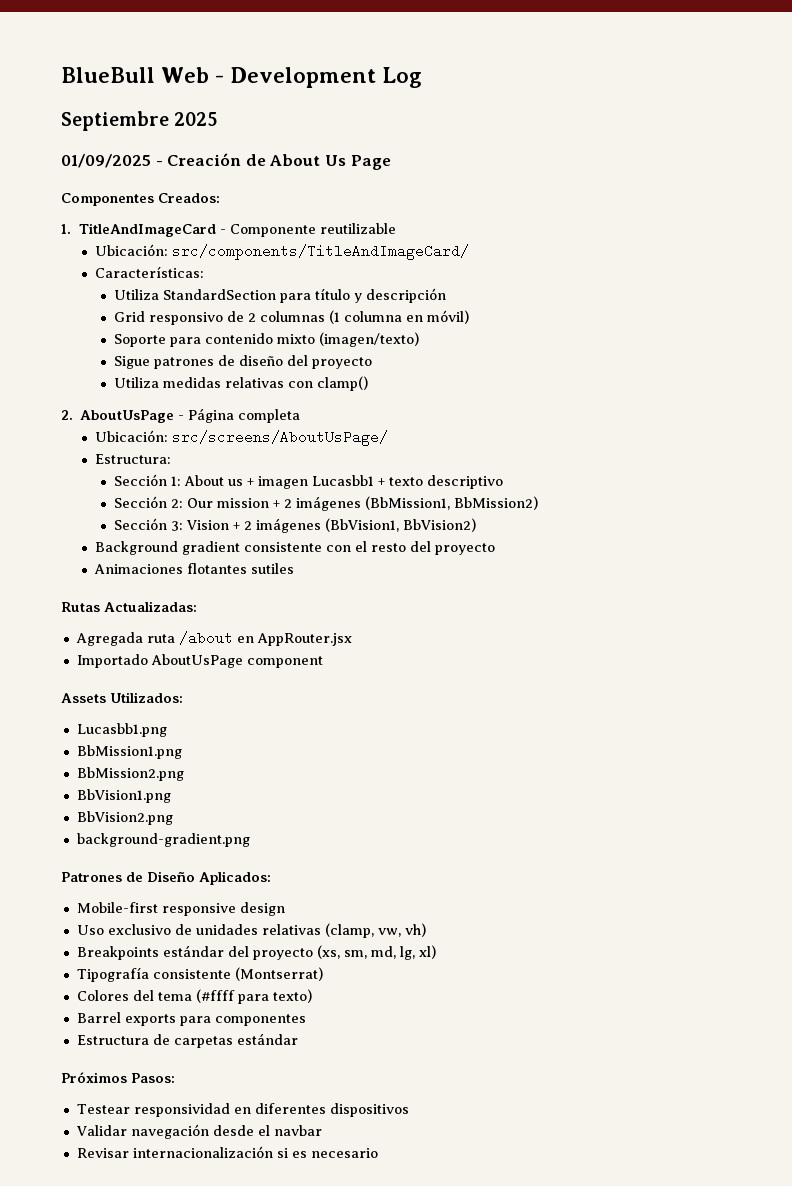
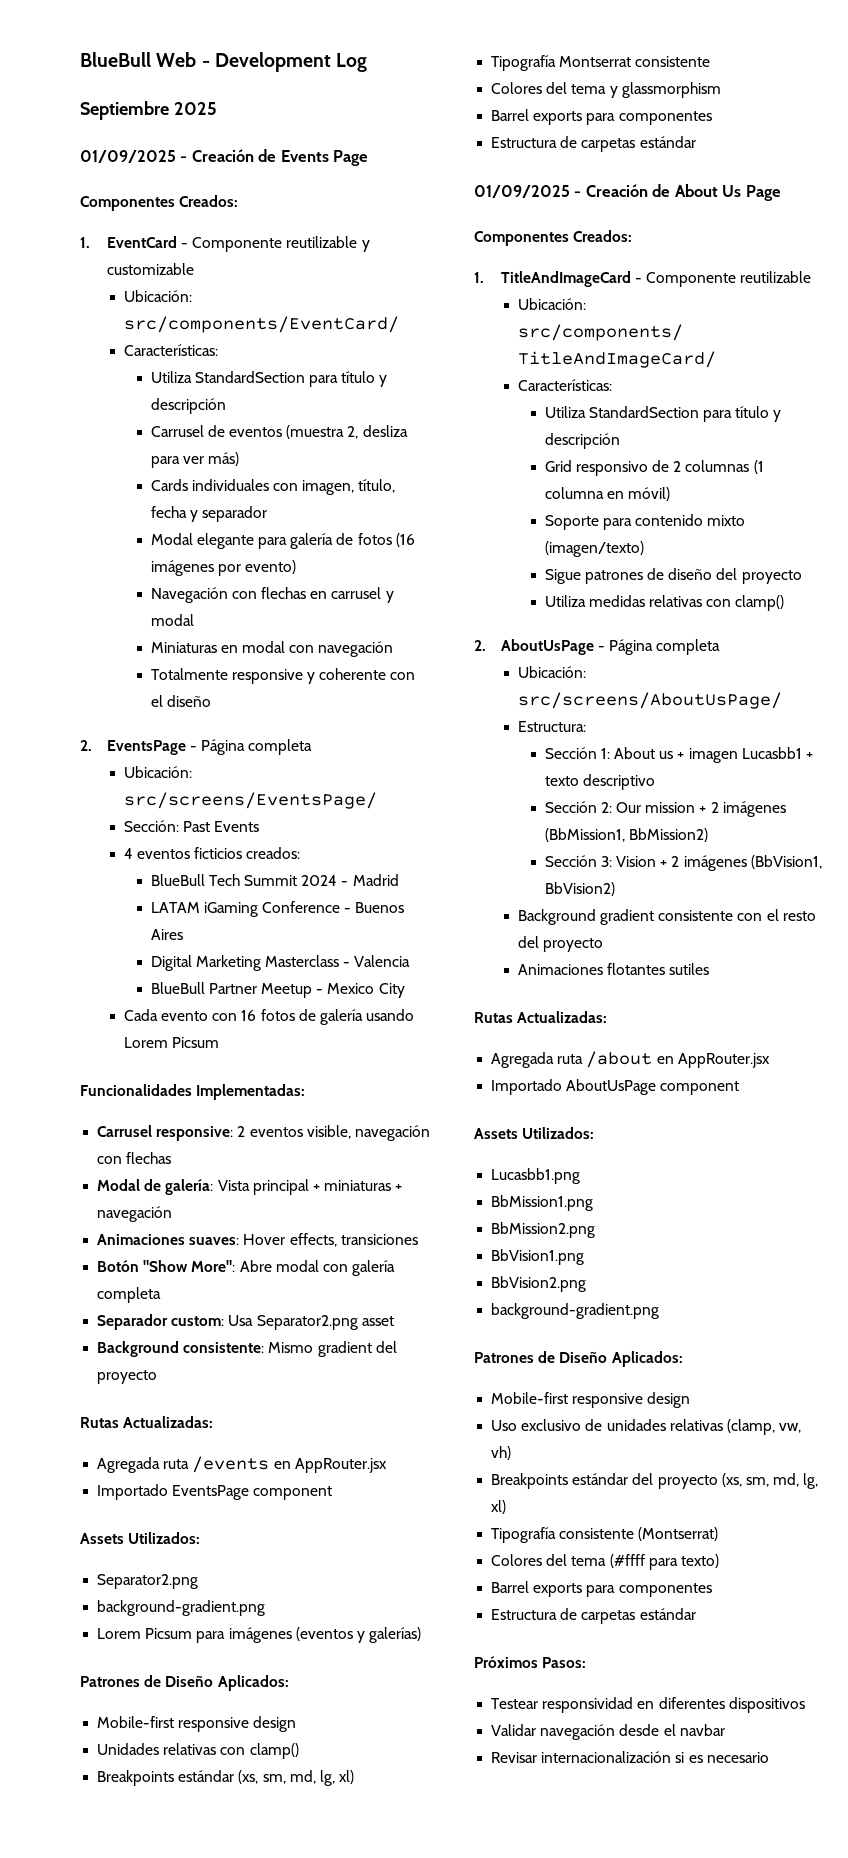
(219, 119) none -> [80,149,369,166] [80,195,239,211] [80,236,370,252] [106,263,194,275] [123,290,192,302] [123,316,399,333] [123,344,218,356] [150,371,388,387] [150,398,226,414] [150,425,408,439] [150,452,240,468] [150,479,396,495] [150,506,268,522] [150,533,415,549] [150,560,297,576] [150,587,394,603] [150,614,194,626] [150,641,394,657] [150,668,416,684] [150,695,211,707] [80,739,313,755] [123,766,192,778] [123,792,377,809] [123,820,260,832] [123,847,301,859] [150,874,399,886] [150,901,405,917] [150,929,183,940] [150,955,411,971] [150,982,405,998] [123,1009,415,1025] [123,1037,220,1048] [80,1084,306,1100] [97,1125,430,1141] [97,1152,172,1164] [97,1179,403,1195] [97,1206,173,1222] [97,1233,418,1247] [97,1260,396,1276] [97,1287,162,1303] [97,1314,394,1330] [97,1341,397,1357] [97,1370,158,1384] [80,1416,214,1428] [97,1456,387,1473] [97,1484,333,1500] [80,1532,201,1544] [97,1574,199,1589] [97,1600,266,1616] [97,1627,422,1643] [80,1675,289,1691] [97,1716,297,1732] [97,1743,299,1759] [97,1770,355,1786] [491,55,711,71] [491,82,721,98] [491,109,712,125] [491,136,696,152] // 01/09/2025 - Creación de Events Page // Componentes Creados: // 1. EventCard - Componente reutilizable y customizable // Ubicación: src/components/EventCard/ // Características: // Utiliza StandardSection para título y descripción // Carrusel de eventos (muestra 2, desliza para ver más) // Cards individuales con imagen, título, fecha y separador // Modal elegante para galería de fotos (16 imágenes por evento) // Navegación con flechas en carrusel y modal // Miniaturas en modal con navegación // Totalmente responsive y coherente con el diseño // 2. EventsPage - Página completa // Ubicación: src/screens/EventsPage/ // Sección: Past Events // 4 eventos ficticios creados: // BlueBull Tech Summit 2024 - Madrid // LATAM iGaming Conference - Buenos Aires // Digital Marketing Masterclass - Valencia // BlueBull Partner Meetup - Mexico City // Cada evento con 16 fotos de galería usando Lorem Picsum // Funcionalidades Implementadas: // Carrusel responsive: 2 eventos visible, navegación con flechas // Modal de galería: Vista principal + miniaturas + navegación // Animaciones suaves: Hover effects, transiciones // Botón "Show More": Abre modal con galería completa // Separador custom: Usa Separator2.png asset // Background consistente: Mismo gradient del proyecto // Rutas Actualizadas: // Agregada ruta /events en AppRouter.jsx // Importado EventsPage component // Assets Utilizados: // Separator2.png // background-gradient.png // Lorem Picsum para imágenes (eventos y galerías) // Patrones de Diseño Aplicados: // Mobile-first responsive design // Unidades relativas con clamp() // Breakpoints estándar (xs, sm, md, lg, xl) // Tipografía Montserrat consistente // Colores del tema y glassmorphism // Barrel exports para componentes // Estructura de carpetas estándar

